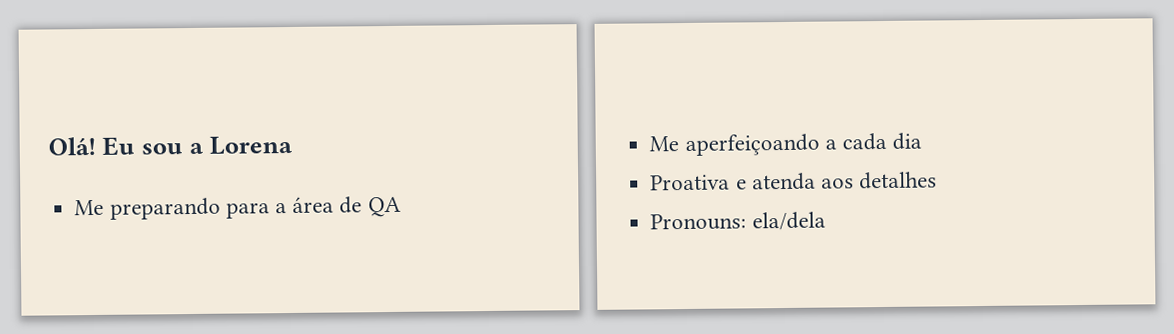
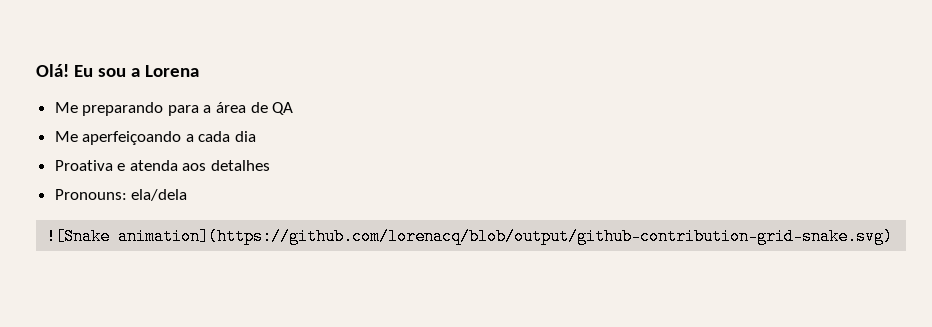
(826, 221) none -> [46,228,894,245] // ![Snake animation](https://github.com/lorenacq/blob/output/github-contribution-grid-snake.svg)

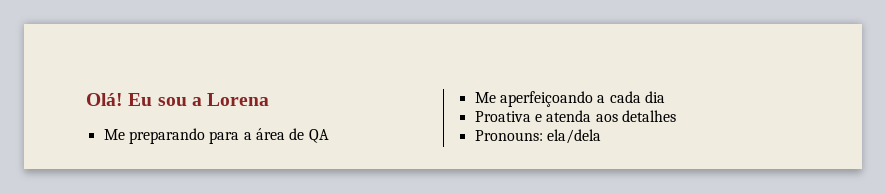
[46,228,894,245] // ![Snake animation](https://github.com/lorenacq/blob/output/github-contribution-grid-snake.svg) -> (601, 136) none

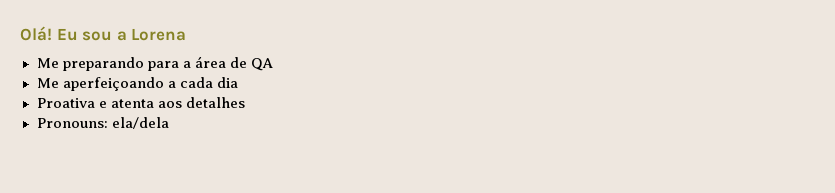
[546,110,592,122] atenda -> [110,99,154,108] atenta

